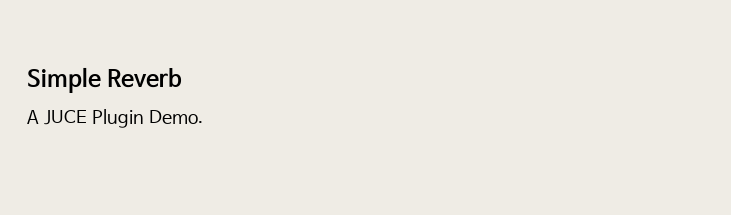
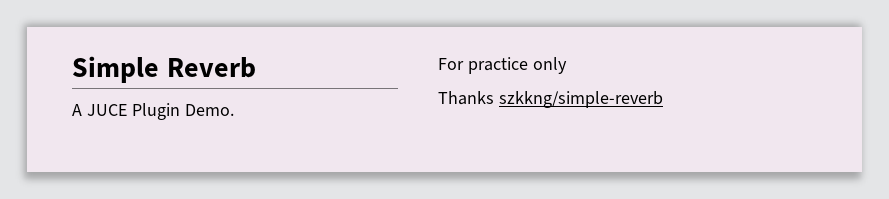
(203, 117) none -> [438,57,567,74] [438,91,663,108] // For practice only // Thanks szkkng/simple-reverb

